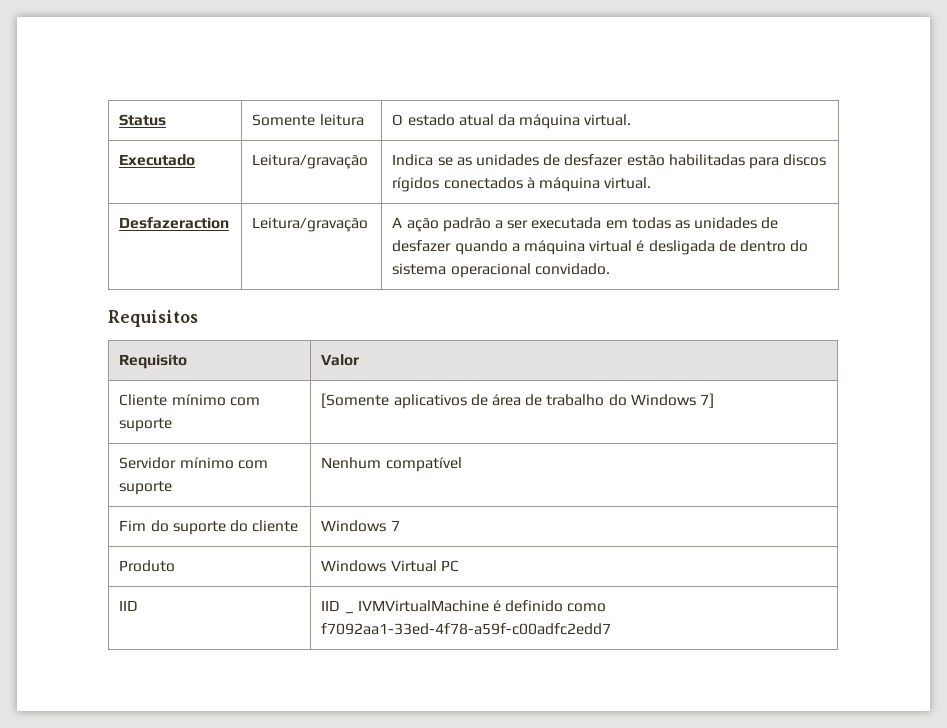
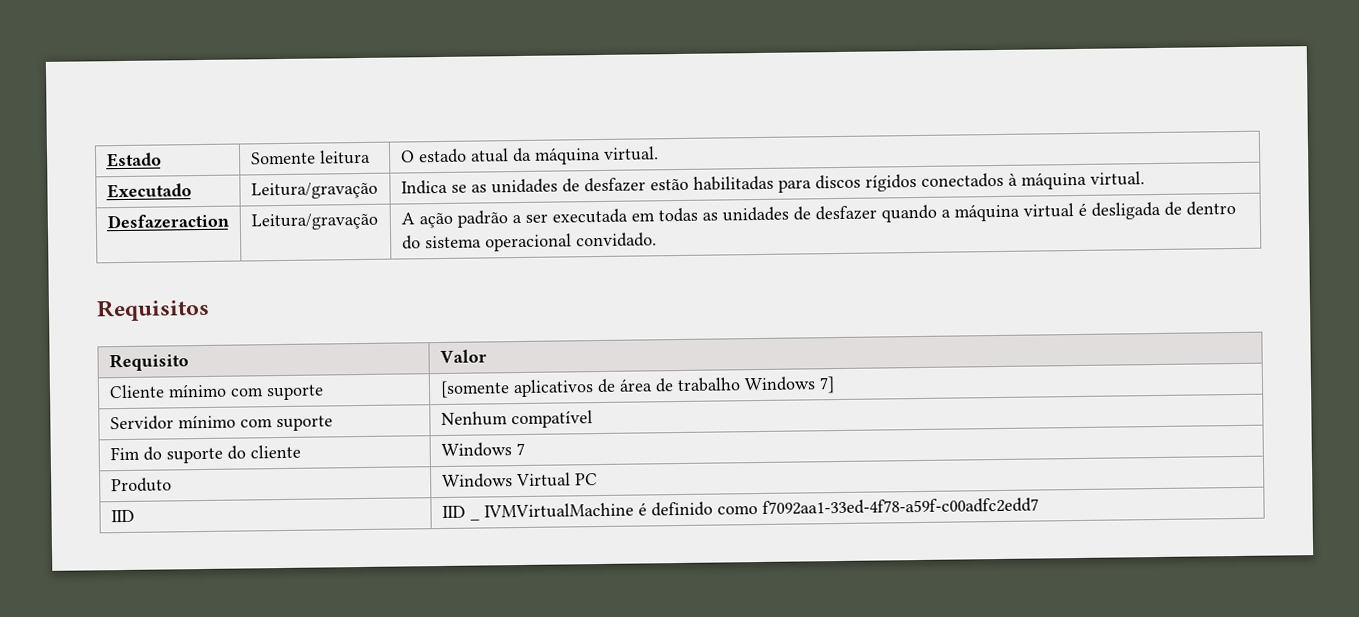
[119,114,167,126] Status -> [106,152,162,168] Estado
[321,393,390,408] [Somente -> [439,380,510,399] [somente
[608,394,627,406] do -> (741, 385) none

